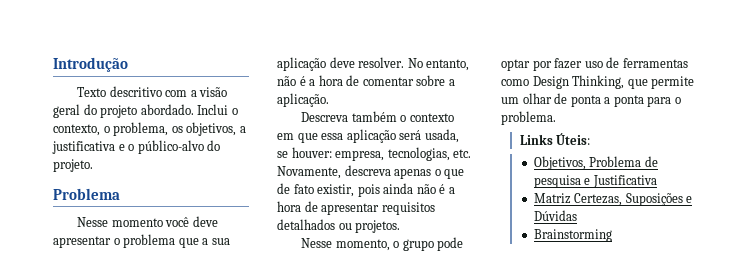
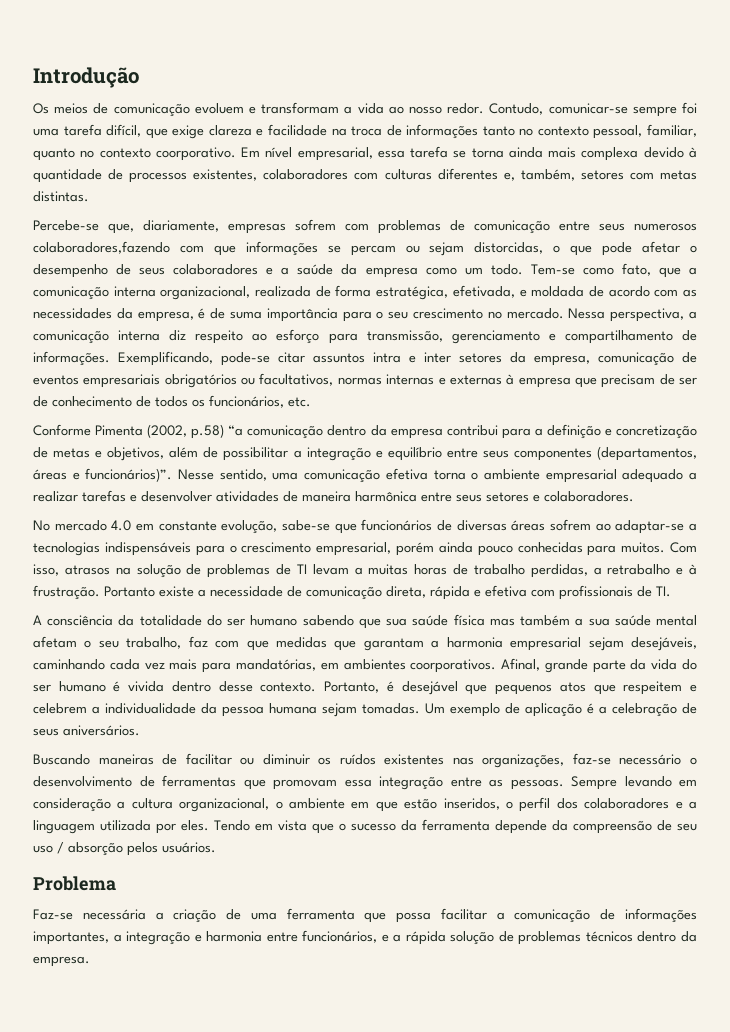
[77,86,228,97] [53,104,238,118] [53,122,246,136] [52,140,221,154] [53,159,93,172] [53,188,120,200] [77,216,218,227] [53,234,230,248] [277,57,470,71] [277,75,455,86] [277,93,329,107] [301,111,454,122] [277,129,459,143] [277,147,472,161] [277,165,465,179] [277,183,455,197] [277,201,435,215] [277,219,401,233] [301,237,464,251] [501,57,688,71] [501,75,695,89] [501,93,681,107] [501,111,556,125] [519,133,591,145] [533,156,658,170] [533,175,657,188] [533,193,693,206] [533,210,577,221] [533,229,612,242] Texto descritivo com a visão geral do projeto abordado. Inclui o contexto, o problema, os objetivos, a justificativa e o público-alvo do projeto. // Problema // Nesse momento você deve apresentar o problema que a sua aplicação deve resolver. No entanto, não é a hora de comentar sobre a aplicação. // Descreva também o contexto em que essa aplicação será usada, se houver: empresa, tecnologias, etc. Novamente, descreva apenas o que de fato existir, pois ainda não é a hora de apresentar requisitos detalhados ou projetos. // Nesse momento, o grupo pode optar por fazer uso de ferramentas como Design Thinking, que permite um olhar de ponta a ponta para o problema. // Links Úteis: // Objetivos, Problema de pesquisa e Justificativa // Matriz Certezas, Suposições e Dúvidas // Brainstorming -> [33,102,697,117] [33,124,697,139] [33,146,697,161] [33,168,698,183] [33,191,89,202] [33,219,697,234] [33,241,697,256] [33,263,697,278] [33,285,698,300] [33,308,697,322] [33,329,697,344] [33,351,697,366] [33,373,697,388] [33,395,311,408] [33,424,697,439] [33,446,697,461] [33,468,697,483] [33,490,634,502] [33,519,697,534] [33,542,698,556] [33,564,697,578] [33,585,671,600] [33,614,698,629] [33,636,697,651] [33,658,698,673] [33,681,698,695] [33,703,697,717] [33,725,140,736] [33,753,698,768] [33,775,697,790] [33,797,697,812] [33,819,697,834] [33,842,216,856] [33,876,116,891] [33,908,697,923] [33,930,697,945] [33,956,90,967] Os meios de comunicação evoluem e transformam a vida ao nosso redor. Contudo, comunicar-se sempre foi uma tarefa difícil, que exige clareza e facilidade na troca de informações tanto no contexto pessoal, familiar, quanto no contexto coorporativo. Em nível empresarial, essa tarefa se torna ainda mais complexa devido à quantidade de processos existentes, colaboradores com culturas diferentes e, também, setores com metas distintas. // Percebe-se que, diariamente, empresas sofrem com problemas de comunicação entre seus numerosos colaboradores,fazendo com que informações se percam ou sejam distorcidas, o que pode afetar o desempenho de seus colaboradores e a saúde da empresa como um todo. Tem-se como fato, que a comunicação interna organizacional, realizada de forma estratégica, efetivada, e moldada de acordo com as necessidades da empresa, é de suma importância para o seu crescimento no mercado. Nessa perspectiva, a comunicação interna diz respeito ao esforço para transmissão, gerenciamento e compartilhamento de informações. Exemplificando, pode-se citar assuntos intra e inter setores da empresa, comunicação de eventos empresariais obrigatórios ou facultativos, normas internas e externas à empresa que precisam de ser de conhecimento de todos os funcionários, etc. // Conforme Pimenta (2002, p.58) “a comunicação dentro da empresa contribui para a definição e concretização de metas e objetivos, além de possibilitar a integração e equilíbrio entre seus componentes (departamentos, áreas e funcionários)”. Nesse sentido, uma comunicação efetiva torna o ambiente empresarial adequado a realizar tarefas e desenvolver atividades de maneira harmônica entre seus setores e colaboradores. // No mercado 4.0 em constante evolução, sabe-se que funcionários de diversas áreas sofrem ao adaptar-se a tecnologias indispensáveis para o crescimento empresarial, porém ainda pouco conhecidas para muitos. Com isso, atrasos na solução de problemas de TI levam a muitas horas de trabalho perdidas, a retrabalho e à frustração. Portanto existe a necessidade de comunicação direta, rápida e efetiva com profissionais de TI. // A consciência da totalidade do ser humano sabendo que sua saúde física mas também a sua saúde mental afetam o seu trabalho, faz com que medidas que garantam a harmonia empresarial sejam desejáveis, caminhando cada vez mais para mandatórias, em ambientes coorporativos. Afinal, grande parte da vida do ser humano é vivida dentro desse contexto. Portanto, é desejável que pequenos atos que respeitem e celebrem a individualidade da pessoa humana sejam tomadas. Um exemplo de aplicação é a celebração de seus aniversários. // Buscando maneiras de facilitar ou diminuir os ruídos existentes nas organizações, faz-se necessário o desenvolvimento de ferramentas que promovam essa integração entre as pessoas. Sempre levando em consideração a cultura organizacional, o ambiente em que estão inseridos, o perfil dos colaboradores e a linguagem utilizada por eles. Tendo em vista que o sucesso da ferramenta depende da compreensão de seu uso / absorção pelos usuários. // Problema // Faz-se necessária a criação de uma ferramenta que possa facilitar a comunicação de informações importantes, a integração e harmonia entre funcionários, e a rápida solução de problemas técnicos dentro da empresa.

